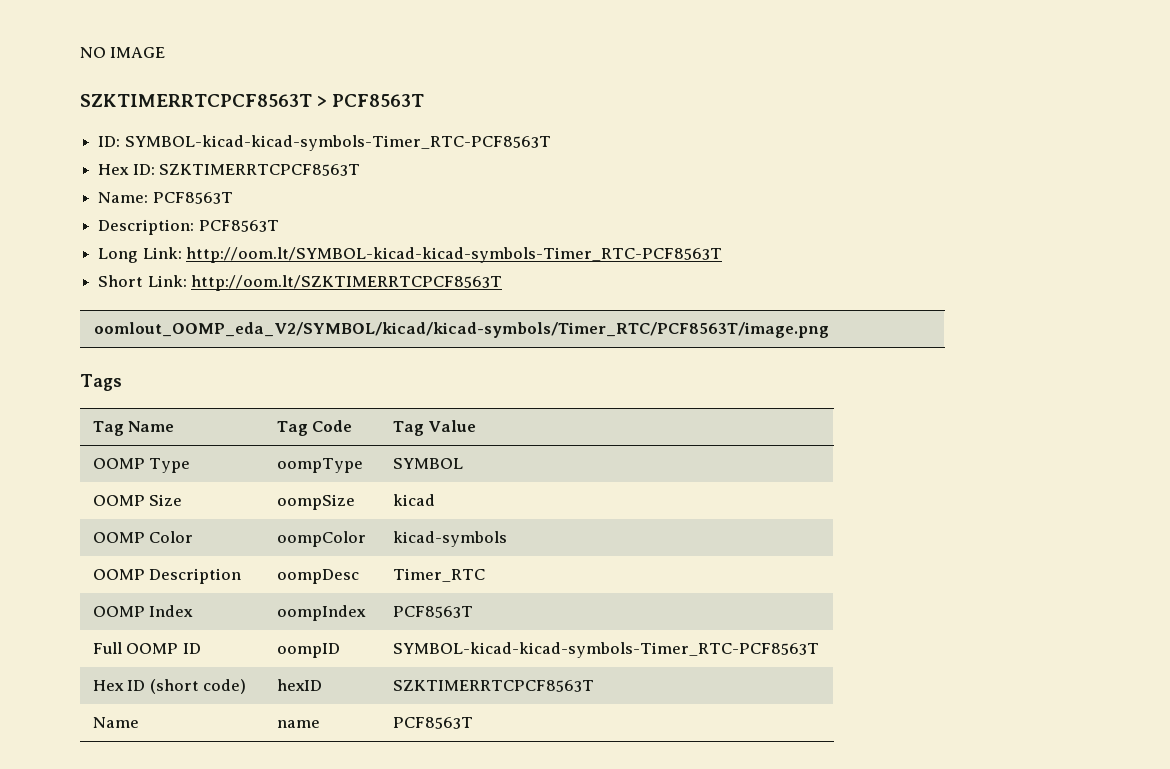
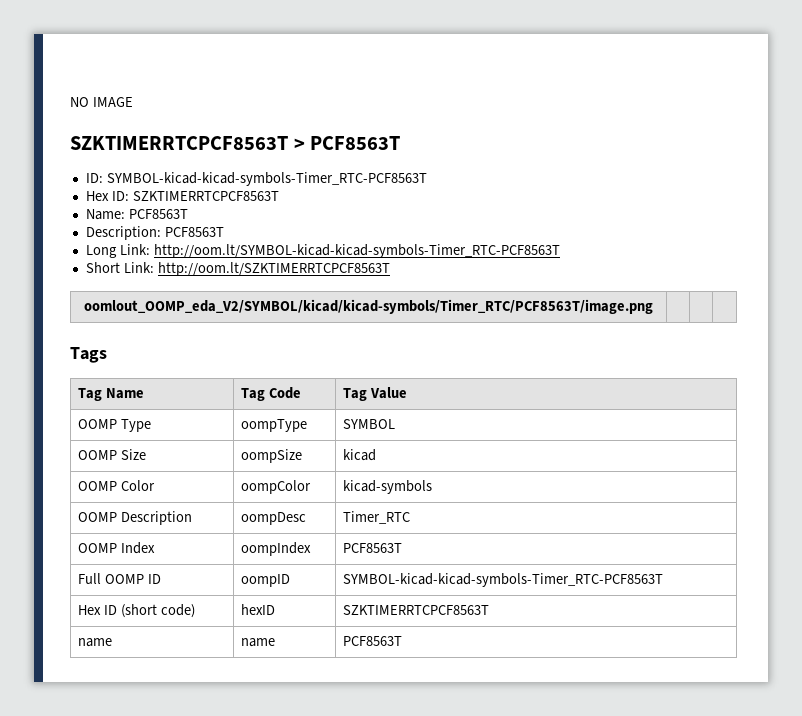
[92,717,139,728] Name -> [77,638,112,647] name

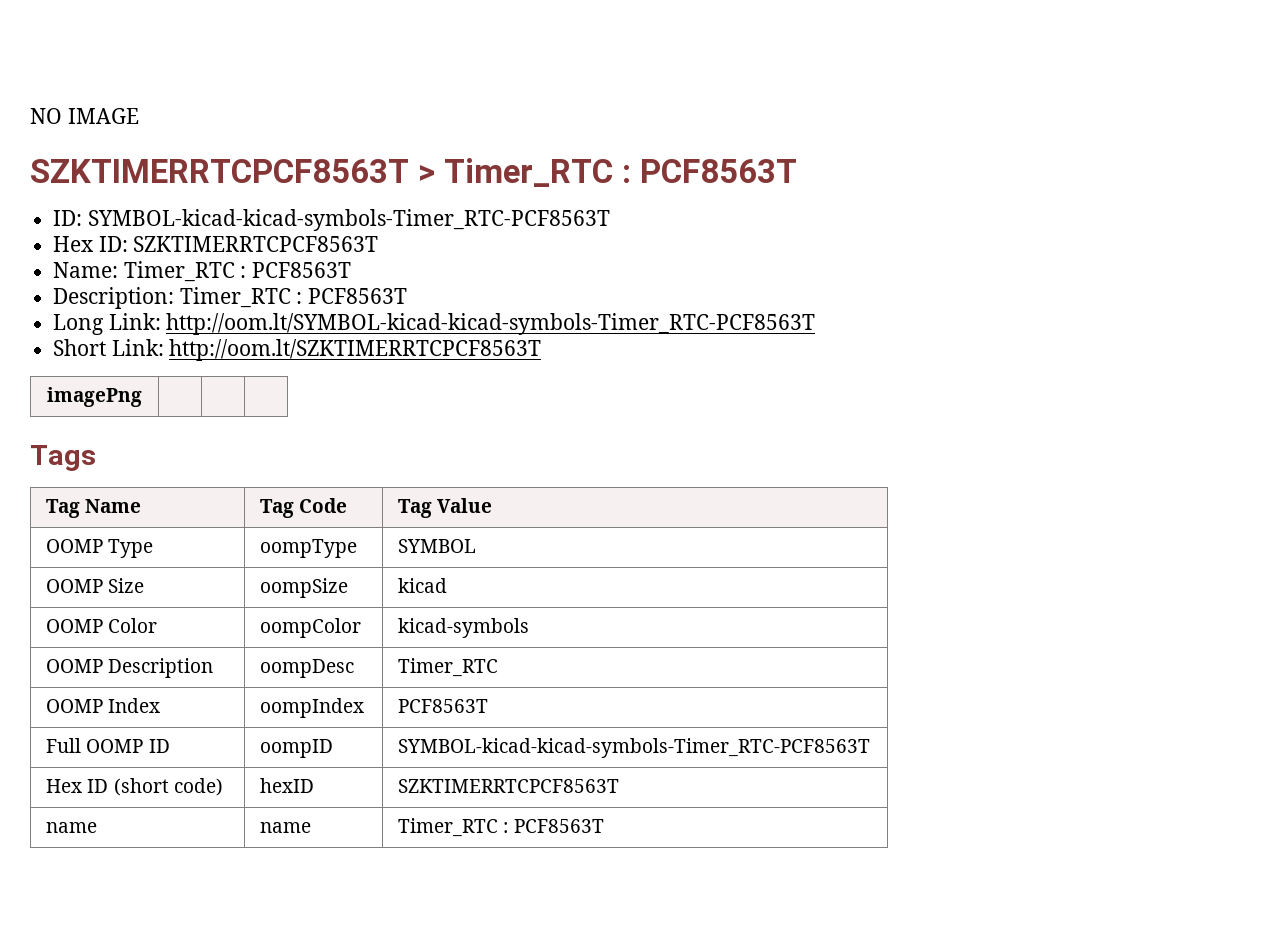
(305, 144) none -> [443,158,631,187] Timer_RTC :
(125, 214) none -> [123,261,247,282] Timer_RTC :
(161, 233) none -> [179,287,303,308] Timer_RTC :
[83,299,653,314] oomlout_OOMP_eda_V2/SYMBOL/kicad/kicad-symbols/Timer_RTC/PCF8563T/image.png -> [47,387,142,407] imagePng
(275, 642) none -> [398,818,509,837] Timer_RTC :

